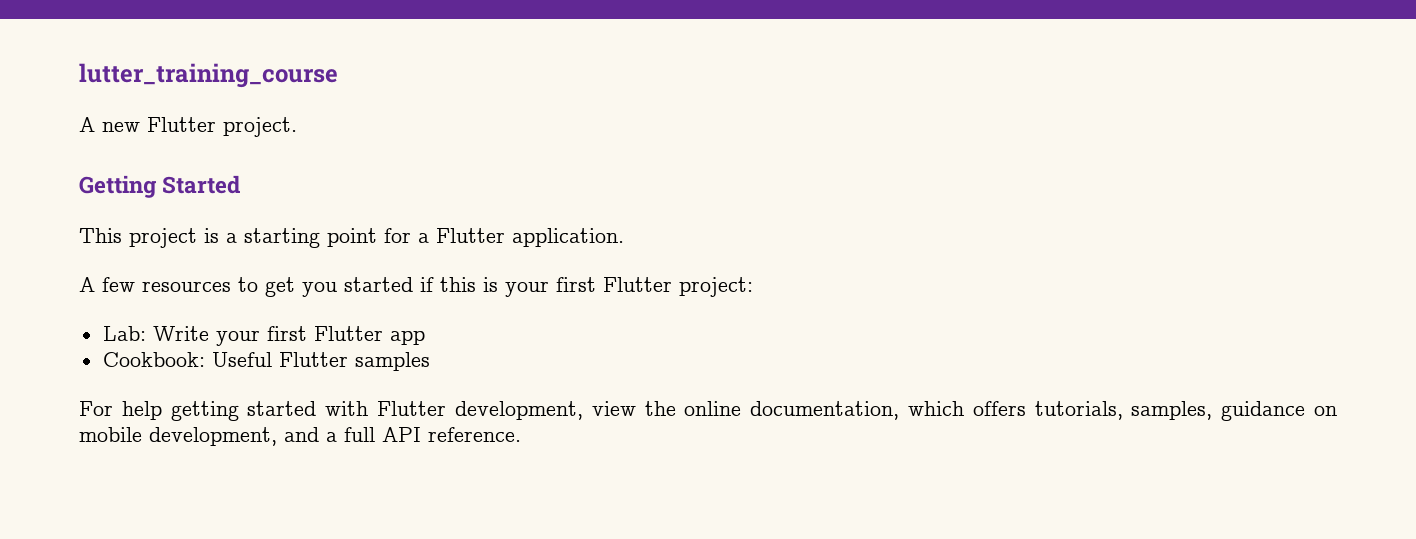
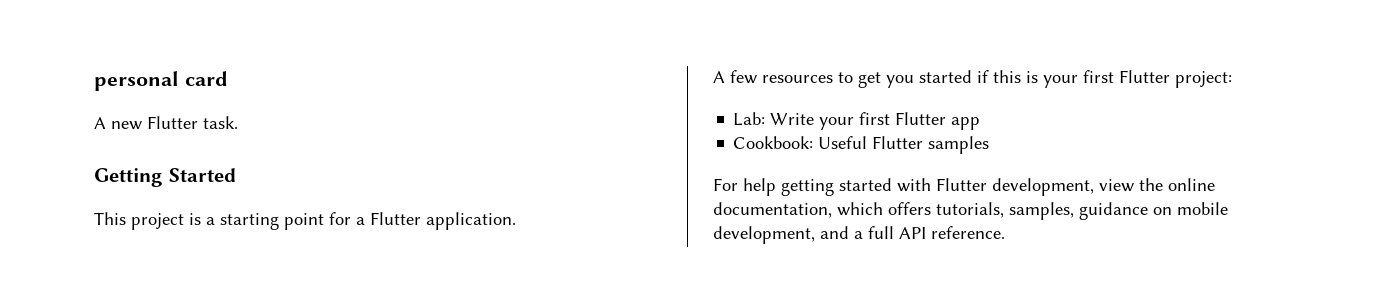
[79,63,338,88] lutter_training_course -> [94,71,228,91] personal card
[223,117,297,137] project. -> [203,116,238,129] task.

